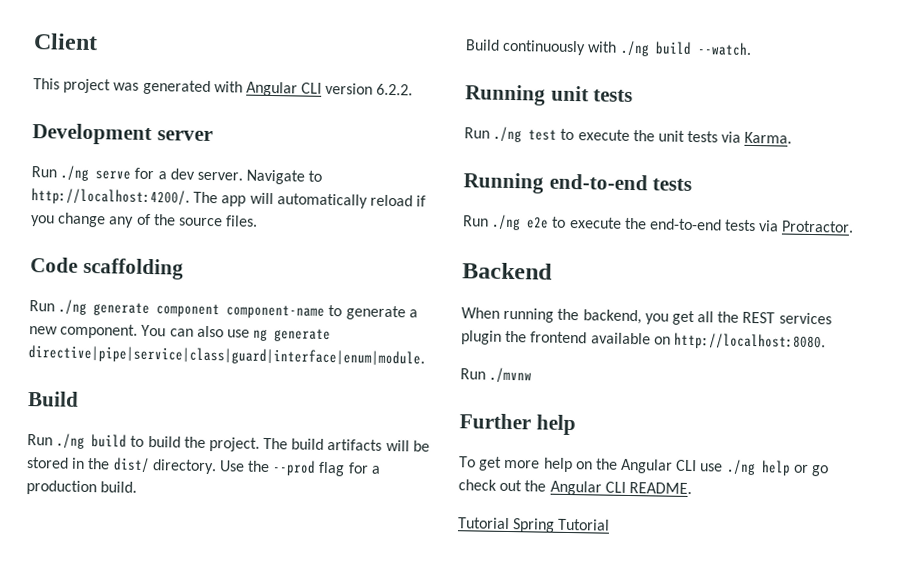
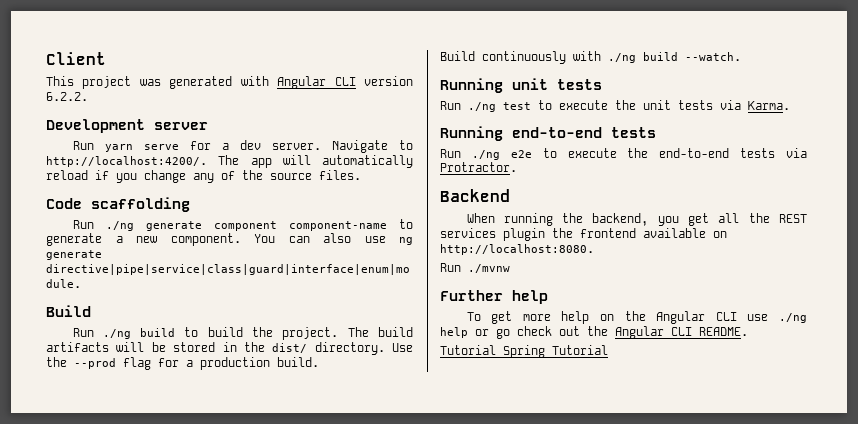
[60,165,90,182] ./ng -> [104,144,133,152] yarn

